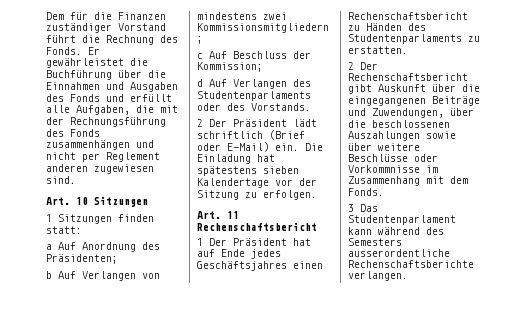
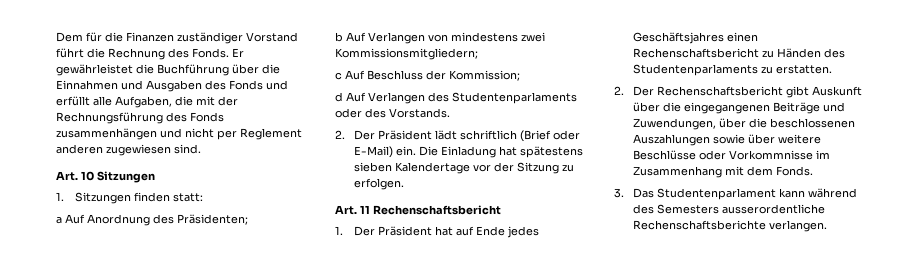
[46,214,52,222] 1 -> [56,192,64,201] 1.
[197,119,203,127] 2 -> [335,130,345,139] 2.
[197,238,203,246] 1 -> [335,226,343,235] 1.
[348,62,354,70] 2 -> [614,86,624,95] 2.
[348,204,354,212] 3 -> [614,188,624,198] 3.

